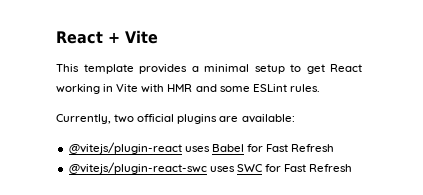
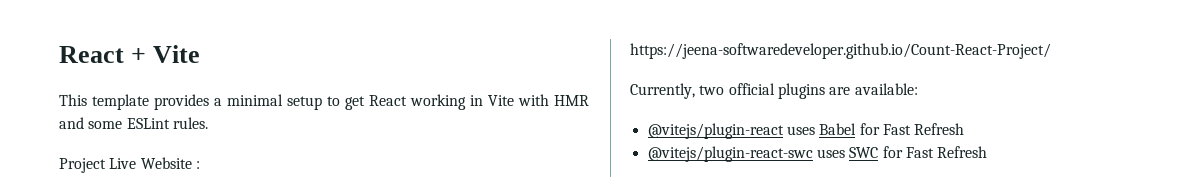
(320, 88) none -> [59,157,200,173] [630,43,1051,59] // Project Live Website : https://jeena-softwaredeveloper.github.io/Count-React-Project/

